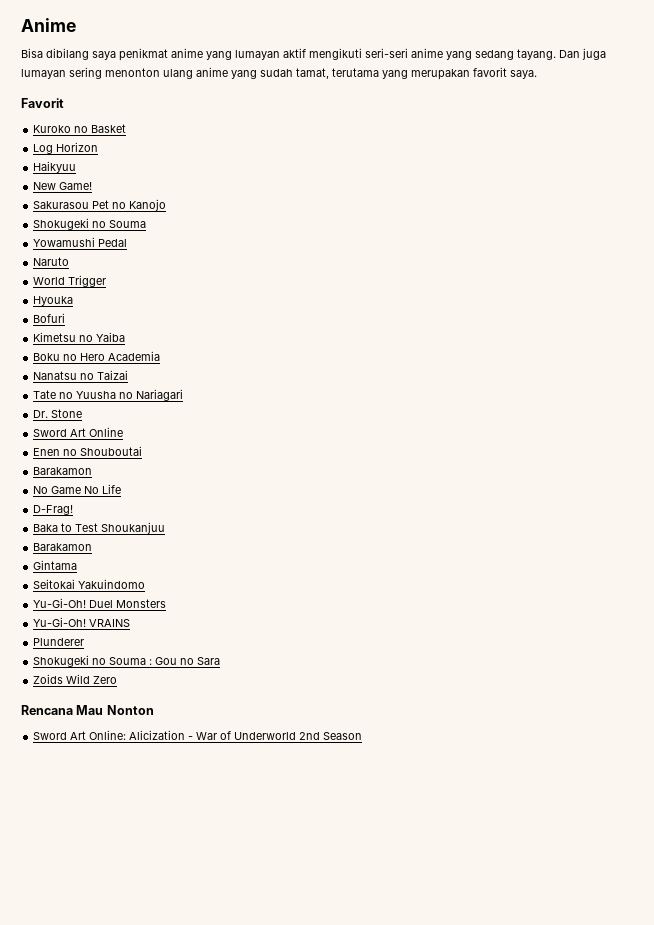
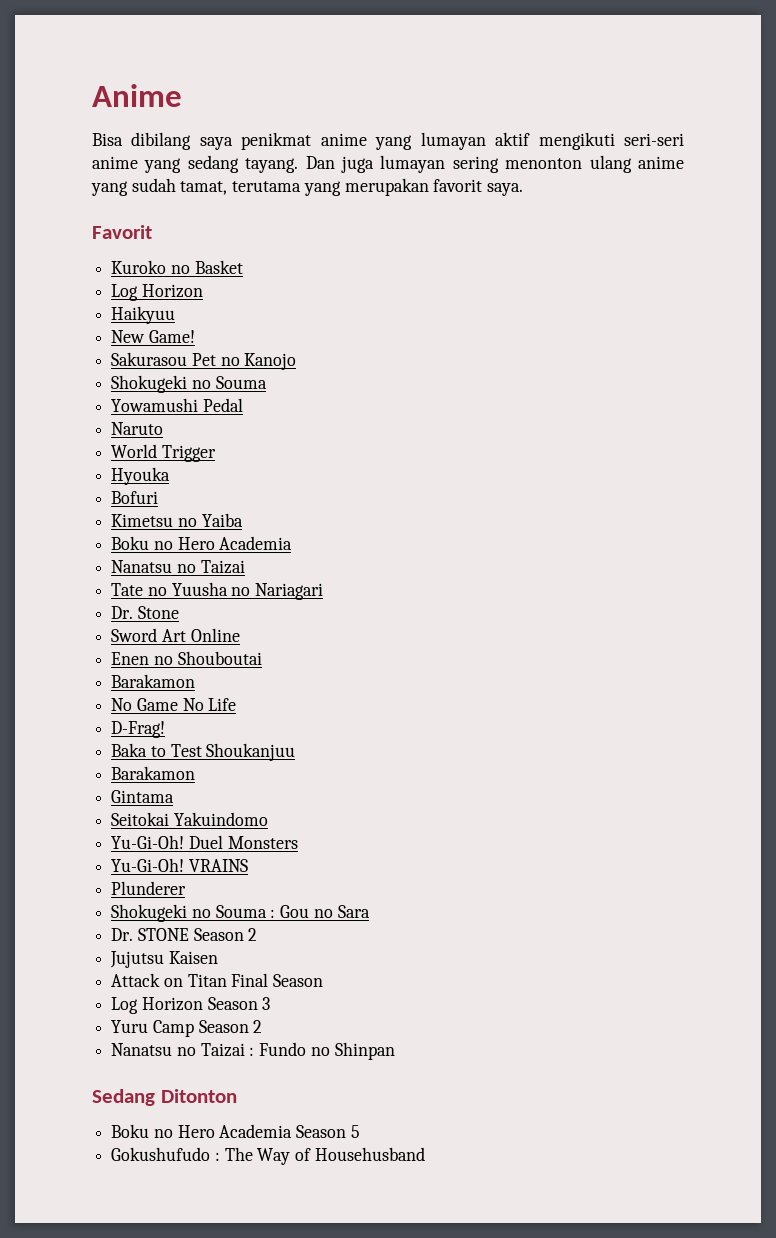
[33,674,118,684] [21,705,154,715] [33,730,363,740] Zoids Wild Zero // Rencana Mau Nonton // Sword Art Online: Alicization - War of Underworld 2nd Season -> [111,928,258,941] [110,951,218,968] [111,973,324,987] [111,997,271,1014] [111,1020,263,1037] [111,1042,395,1060] [92,1089,237,1106] [111,1124,360,1138] [111,1147,425,1165] Dr. STONE Season 2 // Jujutsu Kaisen // Attack on Titan Final Season // Log Horizon Season 3 // Yuru Camp Season 2 // Nanatsu no Taizai : Fundo no Shinpan // Sedang Ditonton // Boku no Hero Academia Season 5 // Gokushufudo : The Way of Househusband

